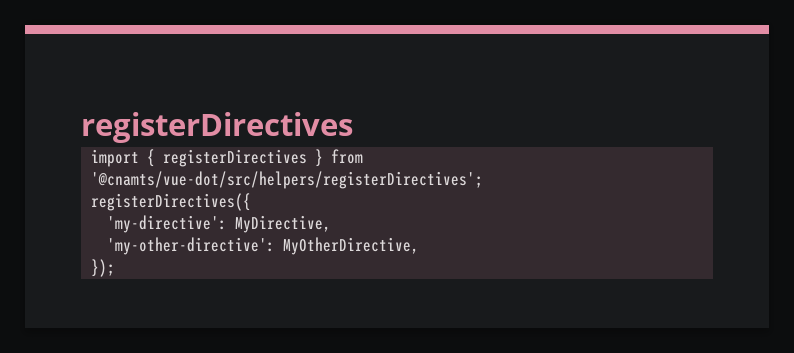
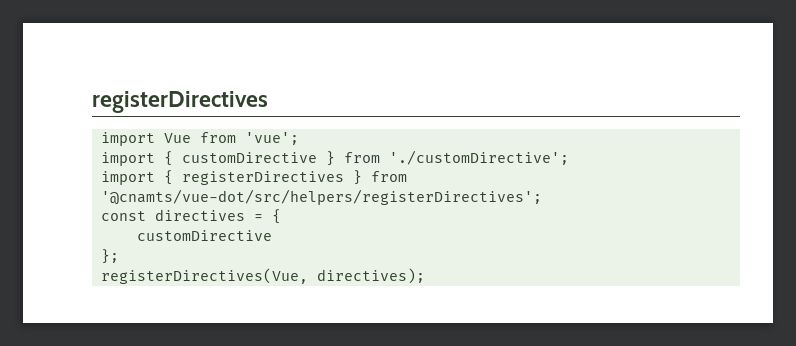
[81,112,353,143] registerDirectives -> [92,91,268,113] [100,132,299,146] [100,150,569,166] registerDirectives // import Vue from 'vue'; // import { customDirective } from './customDirective';
[91,193,252,211] [107,215,332,233] [107,237,420,255] [91,259,116,277] registerDirectives({ // 'my-directive': MyDirective, // 'my-other-directive': MyOtherDirective, // }); -> [100,209,281,224] [136,230,272,241] [100,249,119,264] [100,268,425,284] const directives = { // customDirective // }; // registerDirectives(Vue, directives);

